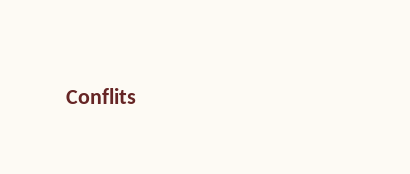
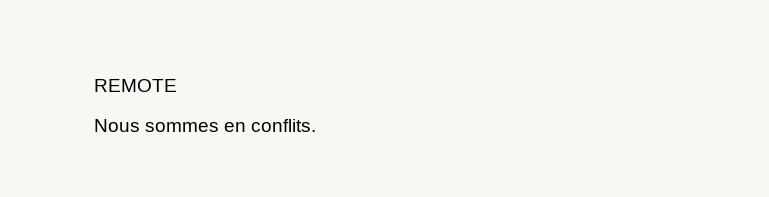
[66,88,136,104] Conflits -> [94,79,177,92] [94,119,317,132] REMOTE // Nous sommes en conflits.

